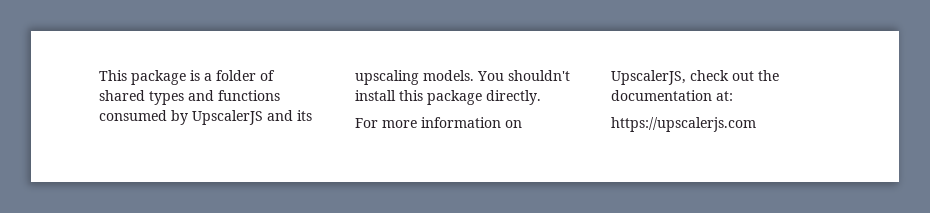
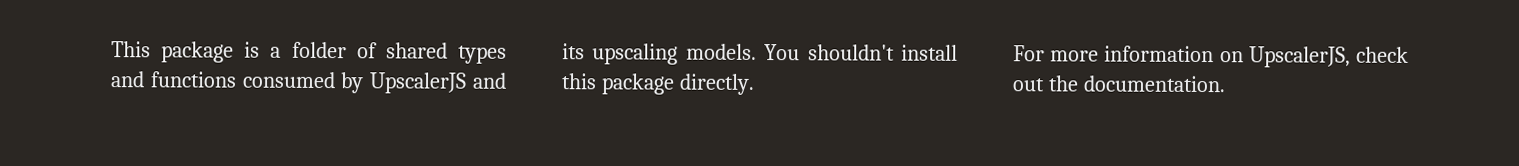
[611,90,733,101] [611,117,756,132] documentation at: // https://upscalerjs.com -> [1082,75,1226,93] documentation.

